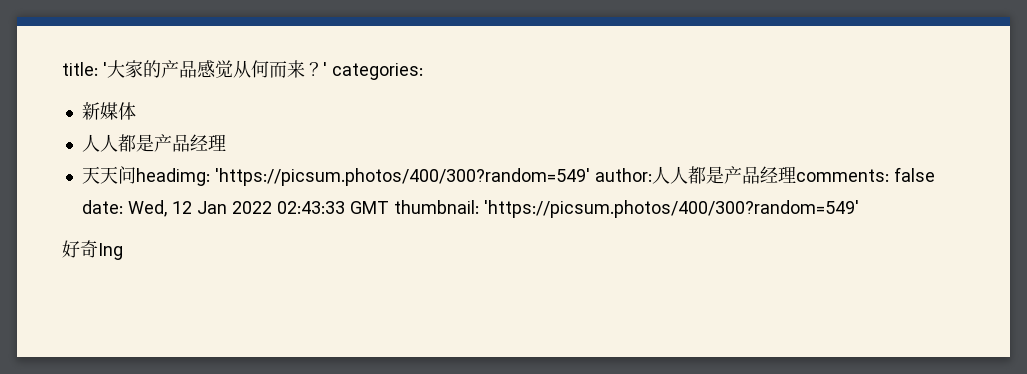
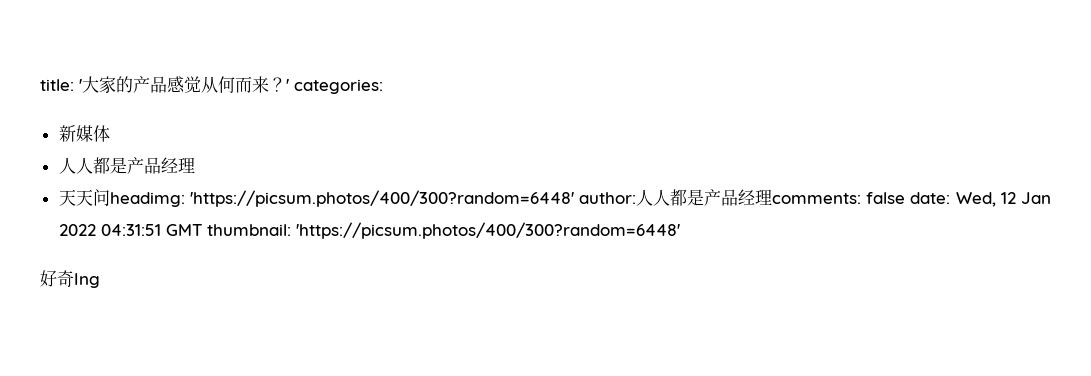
[214,168,590,186] 'https://picsum.photos/400/300?random=549' -> [189,190,574,207] 'https://picsum.photos/400/300?random=6448'
[276,201,345,214] 02:43:33 -> [100,224,161,236] 04:31:51
[483,200,859,218] 'https://picsum.photos/400/300?random=549' -> [295,222,680,239] 'https://picsum.photos/400/300?random=6448'

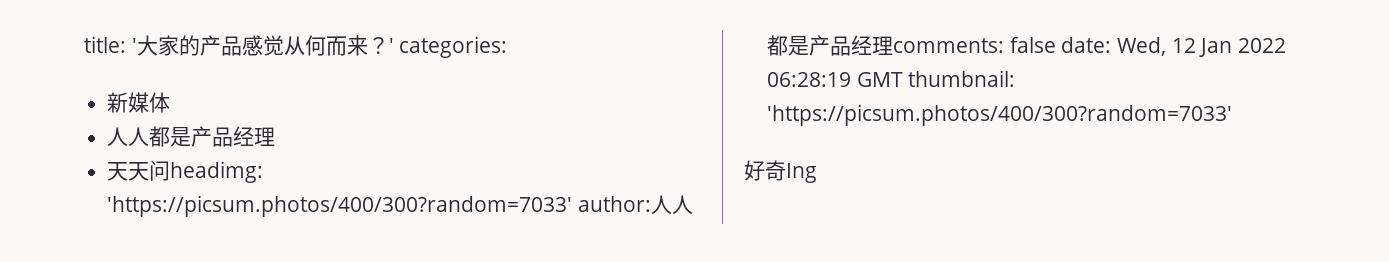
[189,190,574,207] 'https://picsum.photos/400/300?random=6448' -> [107,195,573,217] 'https://picsum.photos/400/300?random=7033'
[100,224,161,236] 04:31:51 -> [767,72,852,87] 06:28:19
[295,222,680,239] 'https://picsum.photos/400/300?random=6448' -> [767,104,1233,126] 'https://picsum.photos/400/300?random=7033'

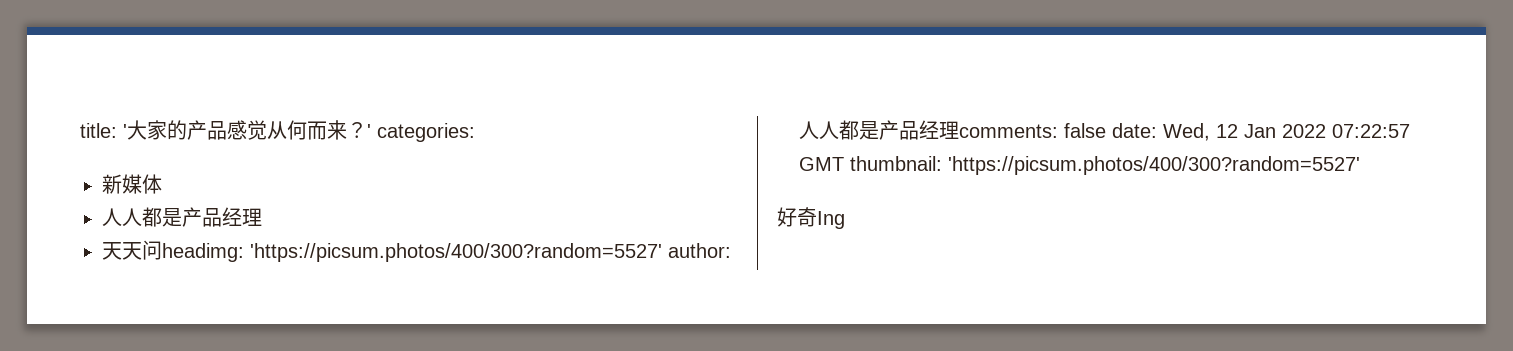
[107,195,573,217] 'https://picsum.photos/400/300?random=7033' -> [250,243,662,262] 'https://picsum.photos/400/300?random=5527'
[767,72,852,87] 06:28:19 -> [1332,124,1410,138] 07:22:57
[767,104,1233,126] 'https://picsum.photos/400/300?random=7033' -> [948,156,1360,175] 'https://picsum.photos/400/300?random=5527'

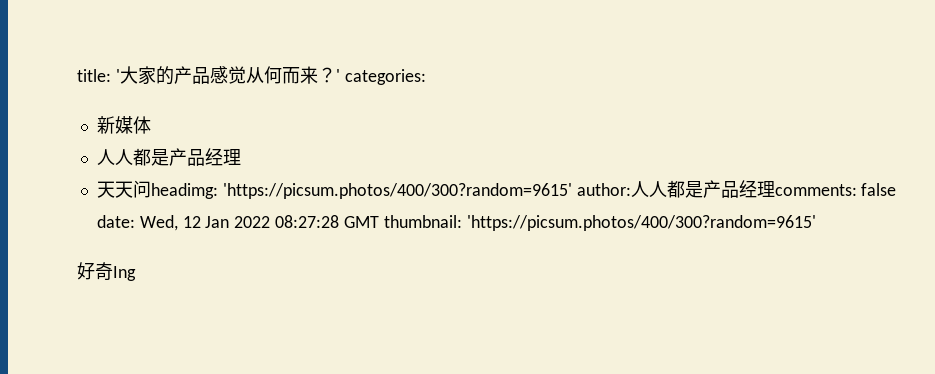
[250,243,662,262] 'https://picsum.photos/400/300?random=5527' -> [222,183,572,199] 'https://picsum.photos/400/300?random=9615'
[1332,124,1410,138] 07:22:57 -> [275,215,340,228] 08:27:28
[948,156,1360,175] 'https://picsum.photos/400/300?random=5527' -> [466,215,816,231] 'https://picsum.photos/400/300?random=9615'

